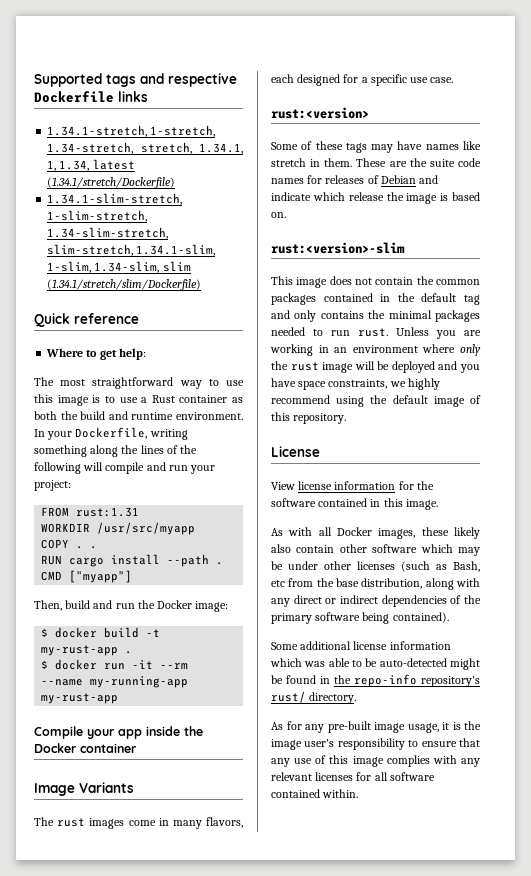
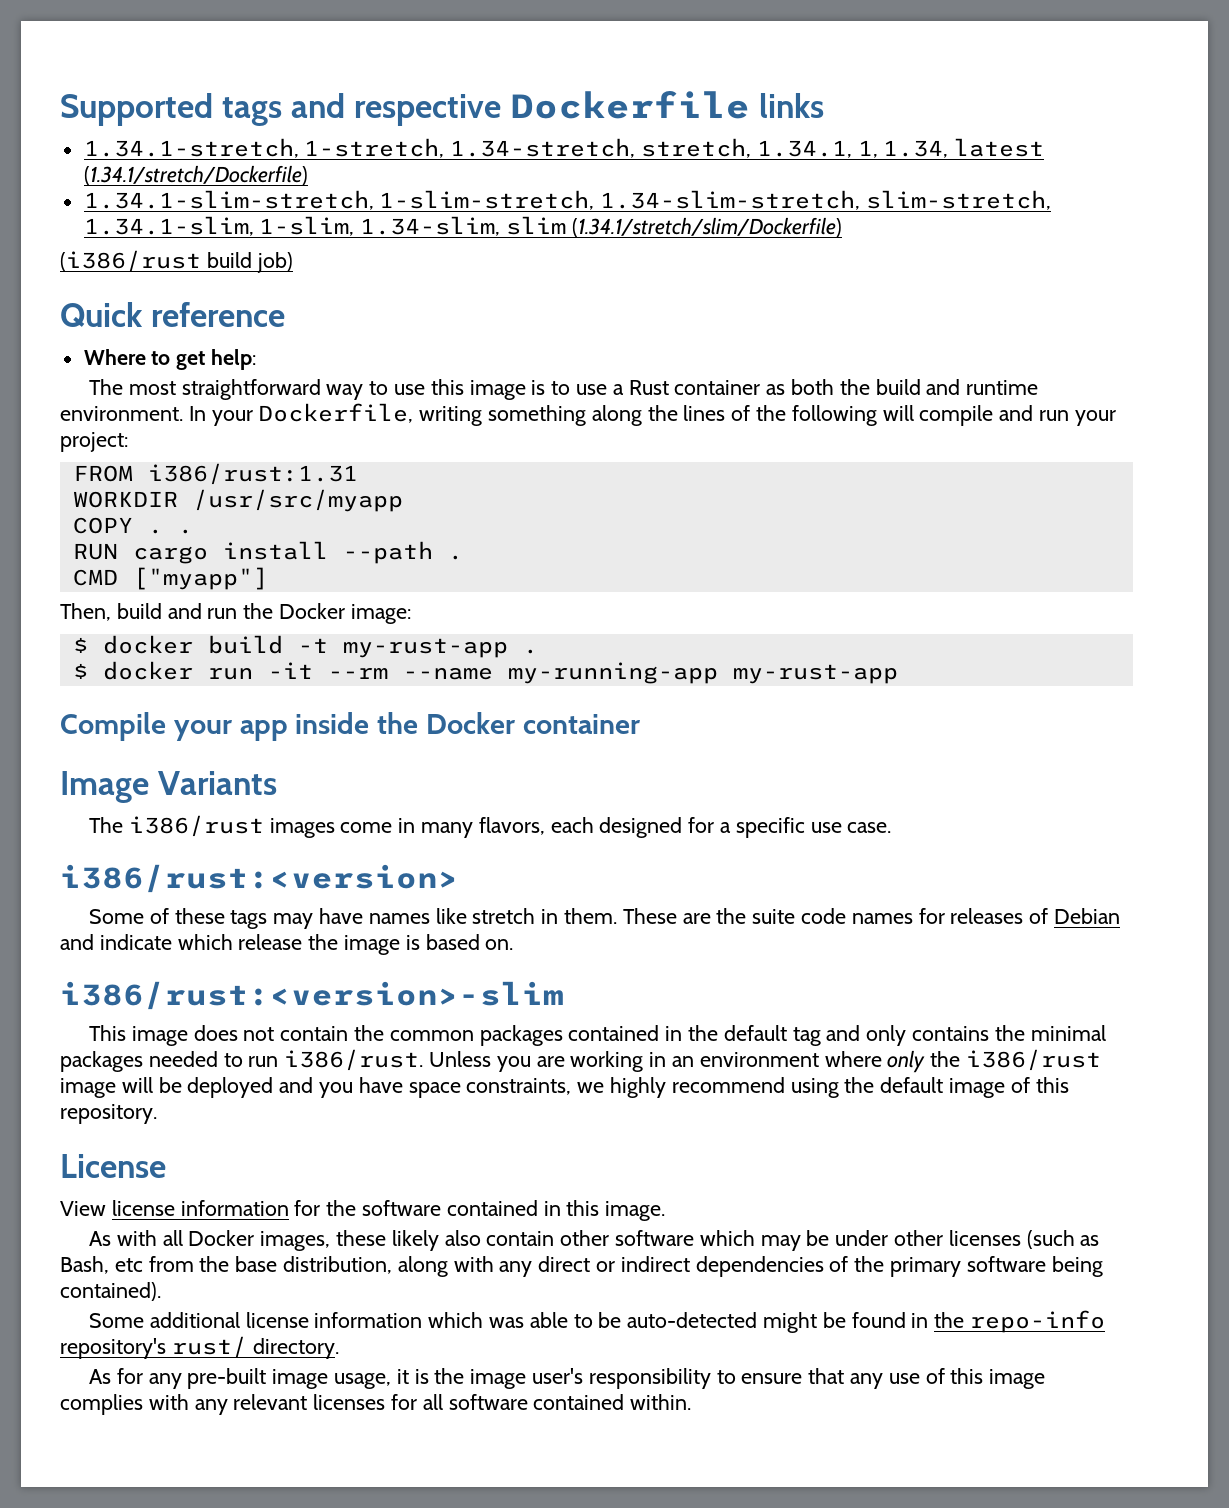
(202, 285) none -> [60,250,293,273] // (i386/rust build job)
[76,507,140,517] rust:1.31 -> [147,463,358,485] i386/rust:1.31
[57,818,86,827] rust -> [128,815,264,837] i386/rust
[271,107,369,119] rust:<version> -> [60,864,459,893] i386/rust:<version>
[271,242,405,254] rust:<version>-slim -> [60,981,564,1010] i386/rust:<version>-slim
[358,328,388,337] rust. -> [284,1049,424,1071] i386/rust.
[290,362,319,371] rust -> [966,1049,1102,1071] i386/rust

